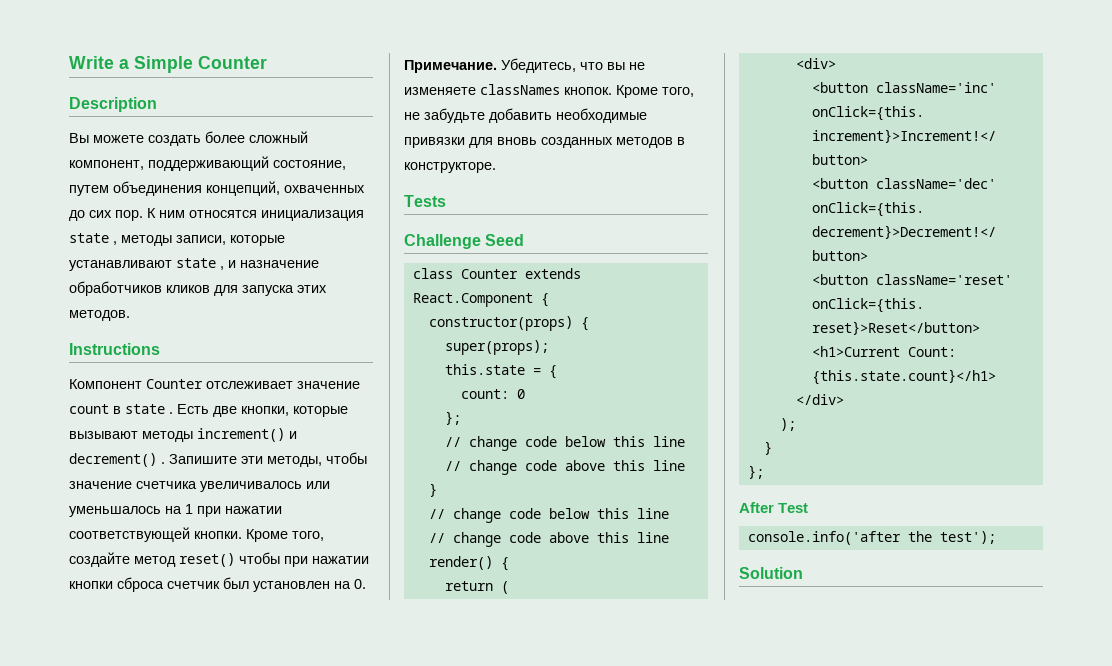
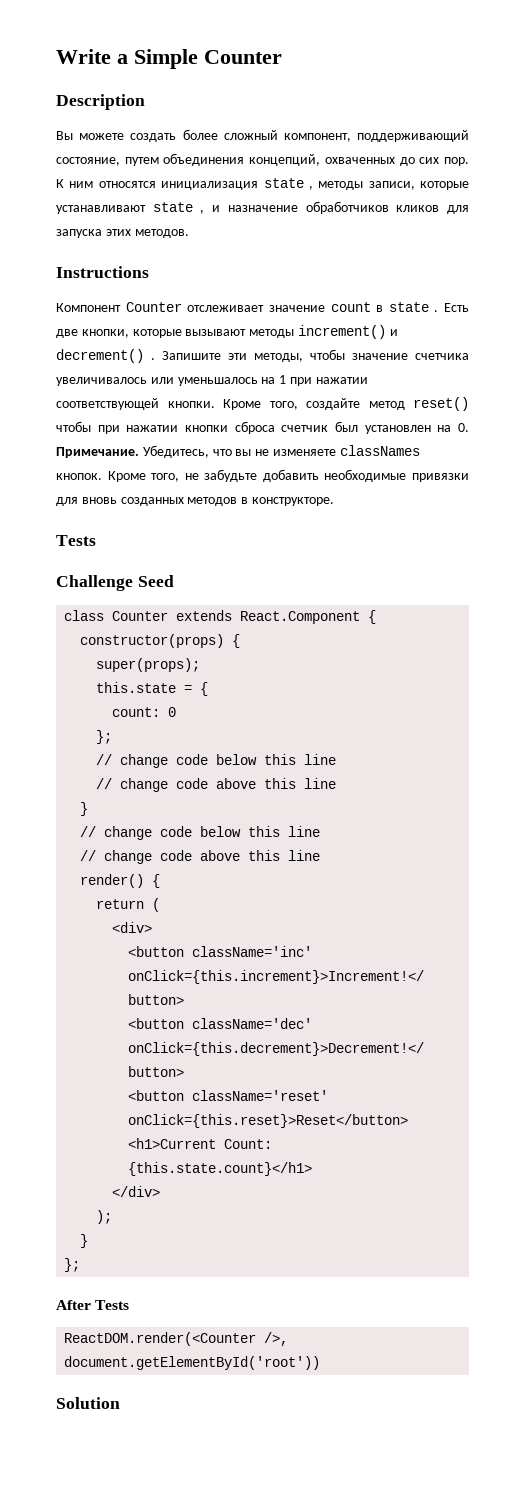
[778,503,809,513] [747,531,996,545] Test // console.info('after the test'); -> [95,1300,130,1310] [64,1332,289,1346] [64,1356,321,1370] Tests // ReactDOM.render(<Counter />, document.getElementById('root'))

